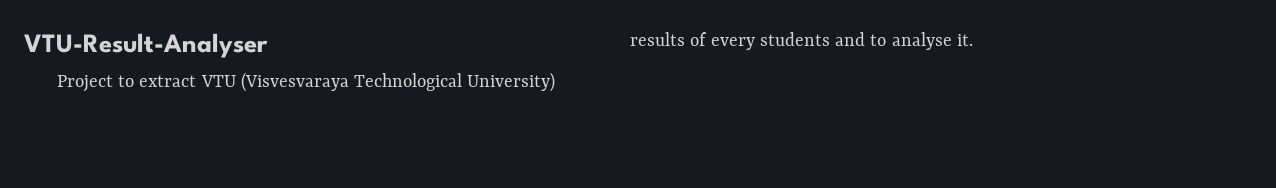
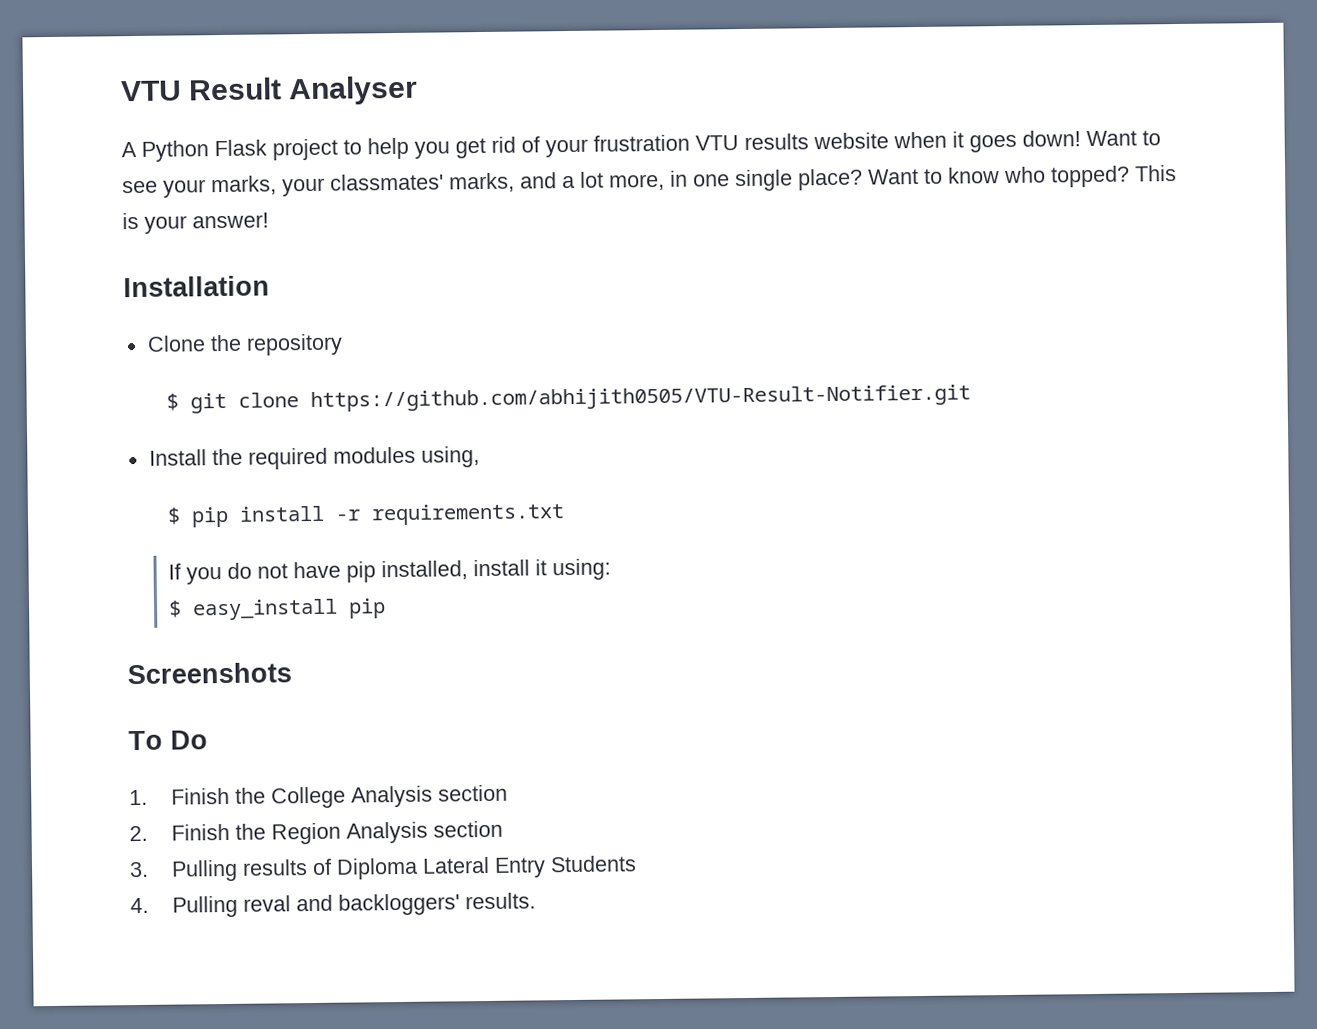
[24,33,268,58] [56,72,556,92] [630,32,973,50] VTU-Result-Analyser // Project to extract VTU (Visvesvaraya Technological University) results of every students and to analyse it. -> [120,75,419,106] [121,130,1161,162] [122,165,1177,198] [122,212,269,234] [123,275,270,298] [146,333,343,356] [165,384,971,414] [148,446,480,470] [166,503,565,528] [167,558,611,585] [167,598,386,621] [127,662,292,685] [128,730,208,751] [129,784,508,809] [129,820,503,845] [129,855,637,882] [130,892,536,918] VTU Result Analyser // A Python Flask project to help you get rid of your frustration VTU results website when it goes down! Want to see your marks, your classmates' marks, and a lot more, in one single place? Want to know who topped? This is your answer! // Installation // Clone the repository // $ git clone https://github.com/abhijith0505/VTU-Result-Notifier.git // Install the required modules using, // $ pip install -r requirements.txt // If you do not have pip installed, install it using: // $ easy_install pip // Screenshots // To Do // 1. Finish the College Analysis section // 2. Finish the Region Analysis section // 3. Pulling results of Diploma Lateral Entry Students // 4. Pulling reval and backloggers' results.

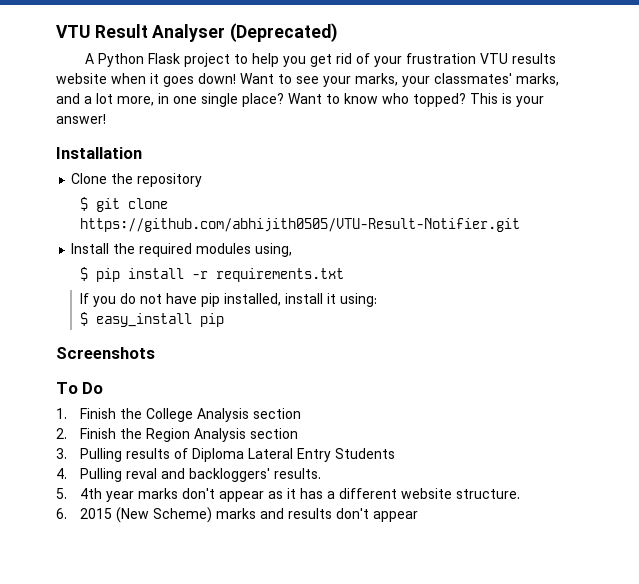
(419, 90) none -> [230,23,339,42] (Deprecated)
(536, 901) none -> [56,488,520,502] [56,507,418,523] // 5. 4th year marks don't appear as it has a different website structure. // 6. 2015 (New Scheme) marks and results don't appear

